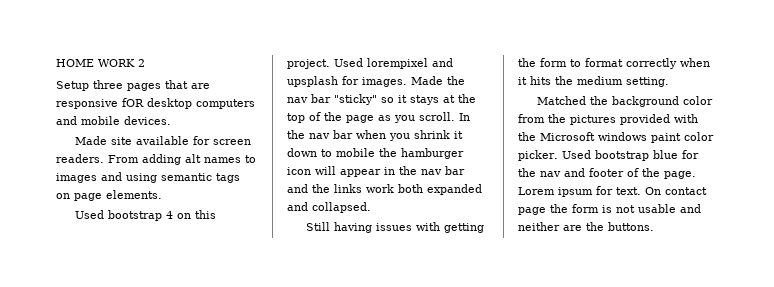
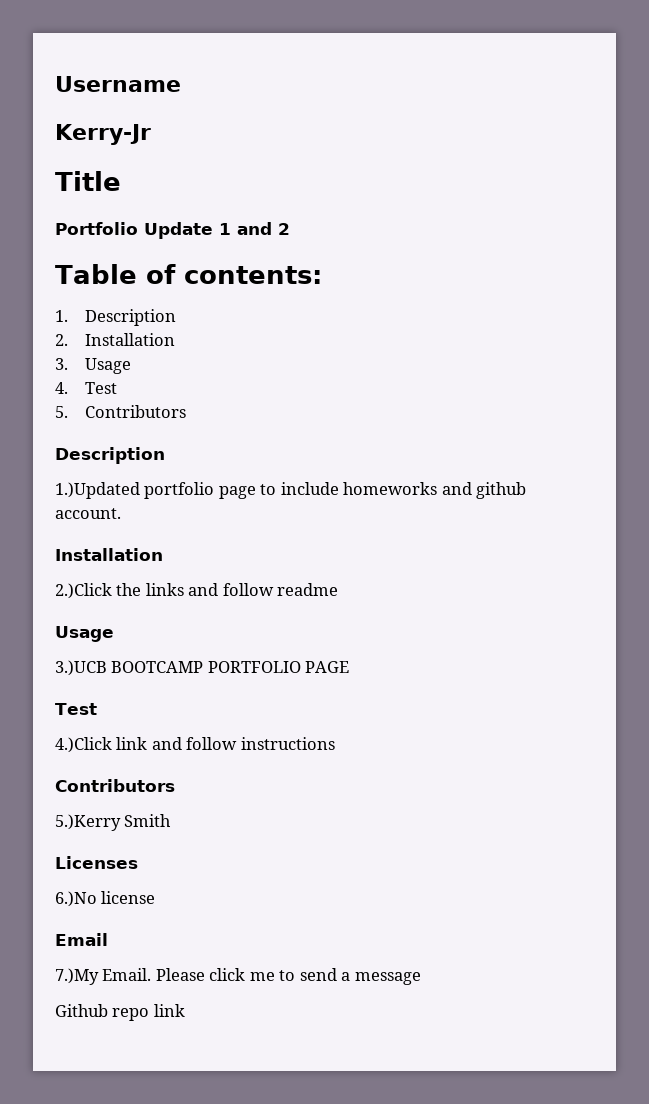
[56,59,145,67] [56,80,210,91] [56,98,255,109] [56,116,171,125] [74,136,251,145] [56,154,256,165] [56,172,240,183] [56,190,162,201] [74,210,216,221] [287,58,453,69] [287,76,465,87] [287,94,476,105] [287,112,470,123] [287,130,463,141] [287,148,464,159] [287,166,465,177] [287,184,482,195] [287,202,371,213] [305,222,484,233] [518,58,710,69] [518,76,669,87] [536,96,713,107] [518,114,698,125] [518,132,714,143] [518,150,699,161] [518,168,696,179] [518,186,707,197] [518,204,701,215] [518,222,654,231] HOME WORK 2 // Setup three pages that are responsive fOR desktop computers and mobile devices. // Made site available for screen readers. From adding alt names to images and using semantic tags on page elements. // Used bootstrap 4 on this project. Used lorempixel and upsplash for images. Made the nav bar "sticky" so it stays at the top of the page as you scroll. In the nav bar when you shrink it down to mobile the hamburger icon will appear in the nav bar and the links work both expanded and collapsed. // Still having issues with getting the form to format correctly when it hits the medium setting. // Matched the background color from the pictures provided with the Microsoft windows paint color picker. Used bootstrap blue for the nav and footer of the page. Lorem ipsum for text. On contact page the form is not usable and neither are the buttons. -> [55,76,181,92] [55,124,151,145] [55,171,121,191] [55,222,290,239] [55,264,322,284] [55,309,176,326] [55,333,175,346] [55,358,131,374] [55,382,117,394] [55,405,186,418] [55,447,165,464] [55,482,527,499] [55,508,121,519] [55,548,163,561] [55,583,339,599] [55,626,114,642] [55,660,350,676] [55,703,97,715] [55,737,335,753] [55,779,175,792] [55,814,172,831] [55,856,138,869] [55,891,156,907] [55,933,108,946] [55,968,421,985] [55,1004,185,1021] Username // Kerry-Jr // Title // Portfolio Update 1 and 2 // Table of contents: // 1. Description // 2. Installation // 3. Usage // 4. Test // 5. Contributors // Description // 1.)Updated portfolio page to include homeworks and github account. // Installation // 2.)Click the links and follow readme // Usage // 3.)UCB BOOTCAMP PORTFOLIO PAGE // Test // 4.)Click link and follow instructions // Contributors // 5.)Kerry Smith // Licenses // 6.)No license // Email // 7.)My Email. Please click me to send a message // Github repo link

